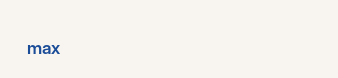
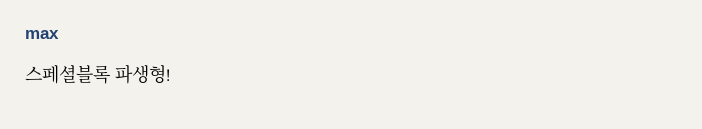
(61, 49) none -> [25,64,170,84] // 스페셜블록 파생형!

